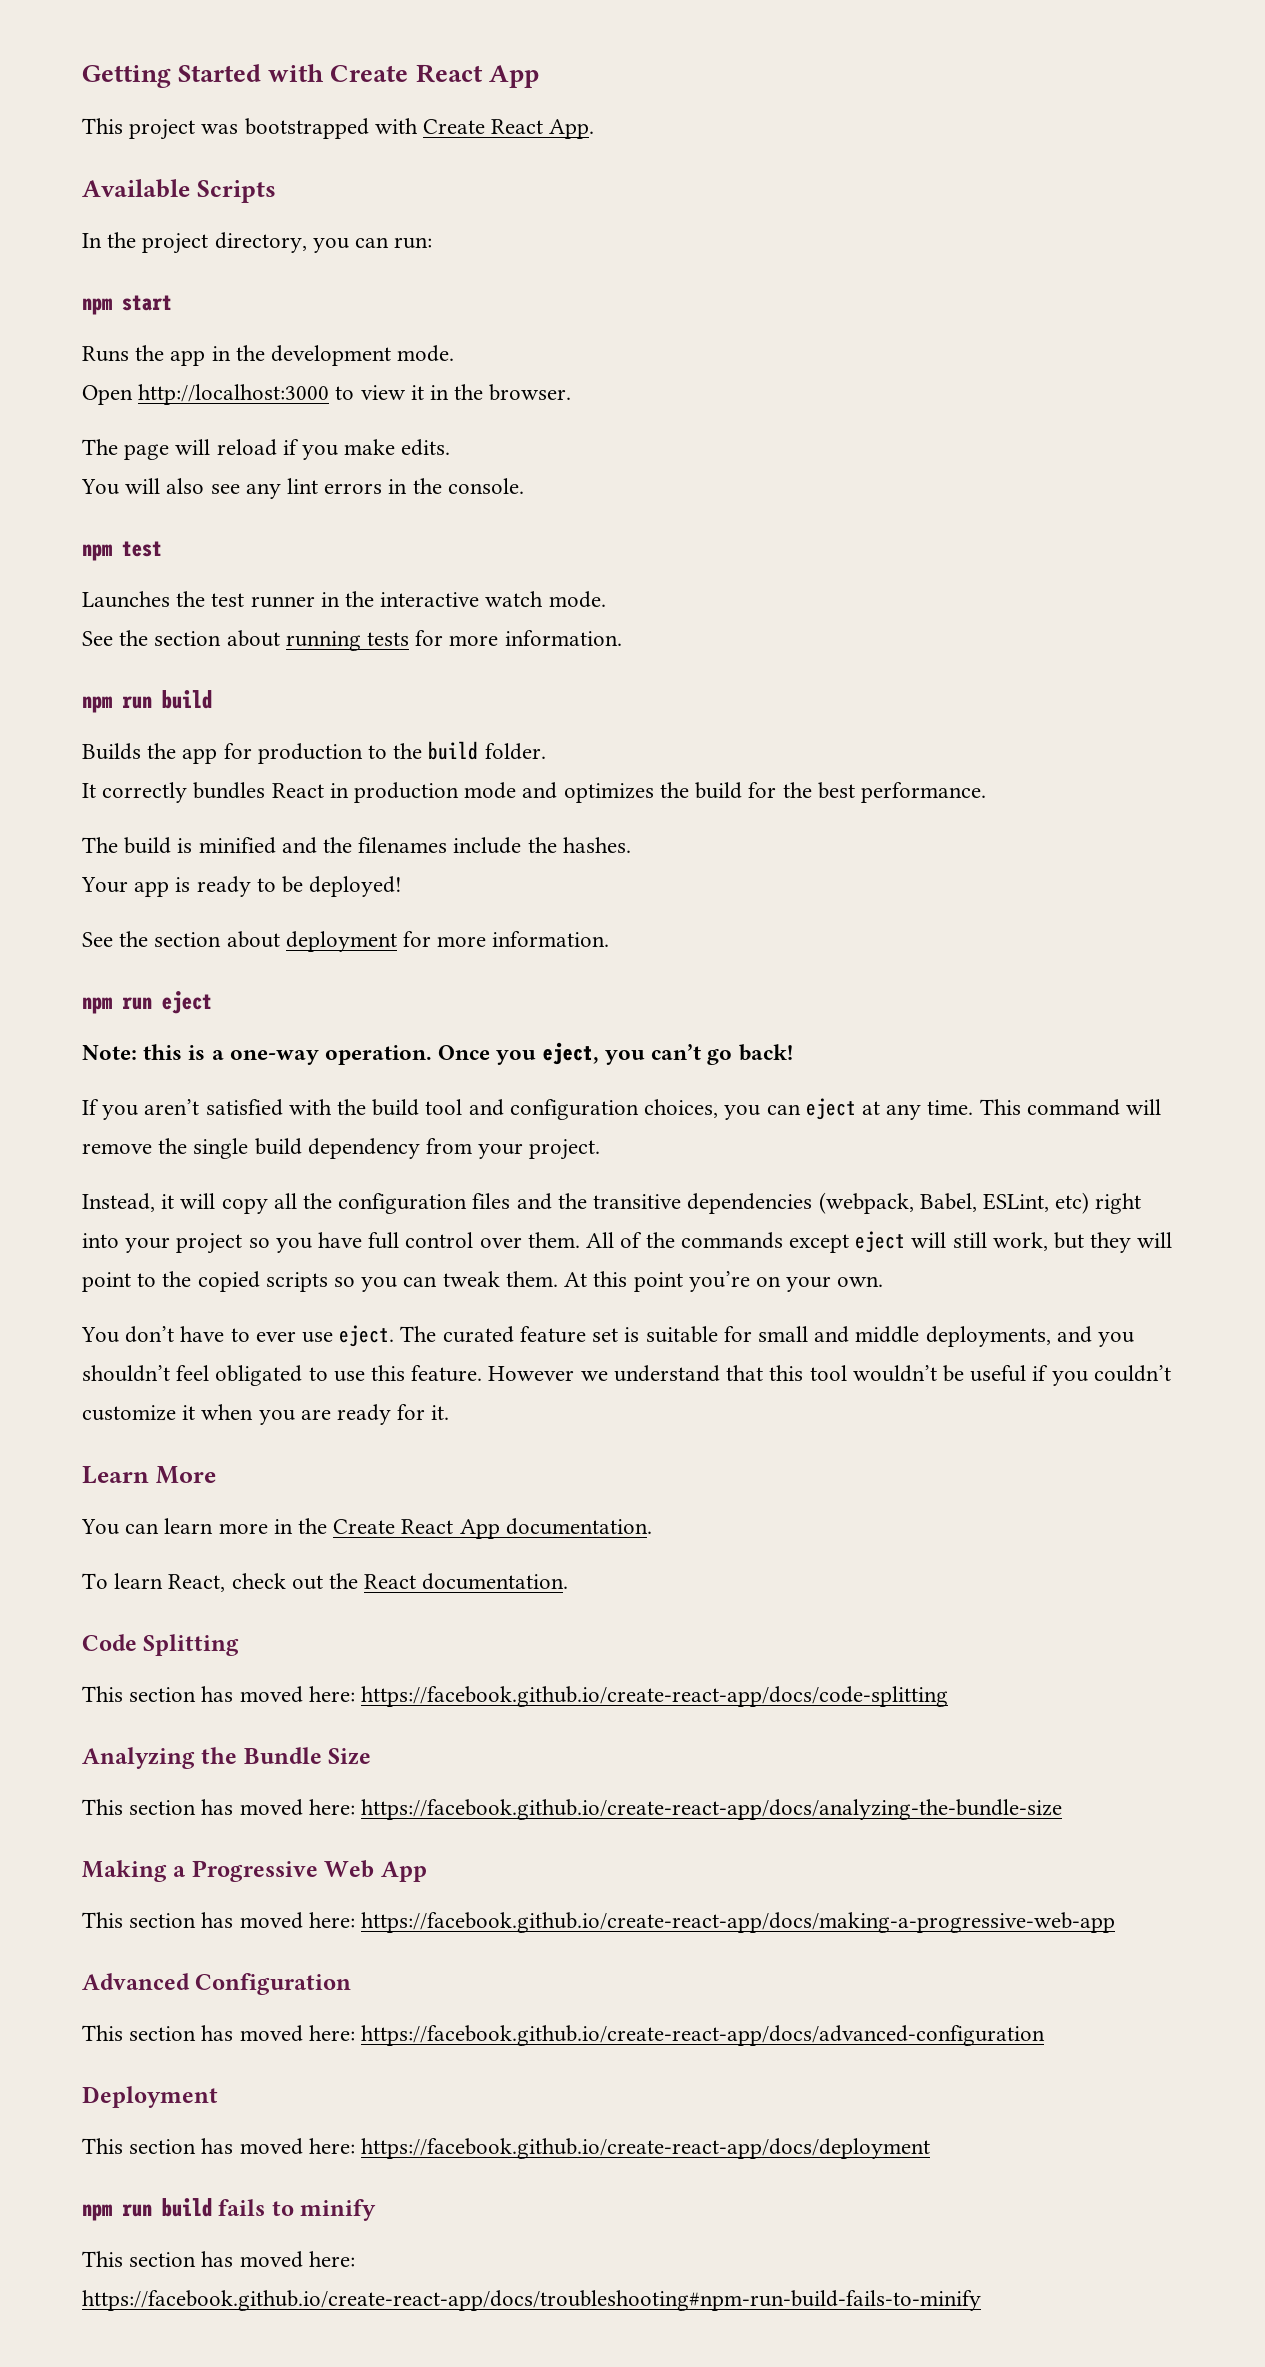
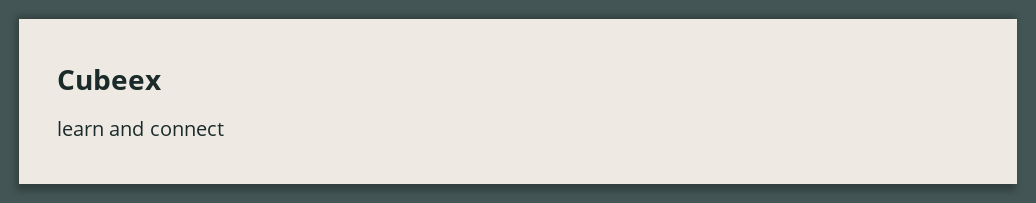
[82,64,539,88] [82,118,595,140] [82,179,276,203] [82,232,433,254] [82,295,172,315] [82,345,455,366] [82,384,572,405] [82,439,451,460] [81,478,524,499] [82,541,162,561] [82,591,606,608] [82,630,622,651] [82,690,212,713] [82,741,546,764] [82,782,986,803] [82,837,631,854] [81,876,403,897] [82,931,610,952] [82,991,212,1014] [82,1042,793,1065] [82,1098,1161,1120] [82,1138,601,1160] [82,1192,1142,1214] [82,1231,1173,1254] [82,1271,884,1292] [81,1325,1134,1347] [82,1365,1171,1386] [82,1404,450,1425] [82,1466,216,1484] [81,1518,652,1539] [82,1573,569,1592] [82,1634,240,1656] [82,1686,949,1707] [82,1747,372,1769] [82,1799,1063,1820] [82,1860,427,1882] [82,1912,1116,1933] [82,1973,352,1995] [82,2025,1046,2046] [82,2086,218,2108] [82,2138,931,2159] [82,2198,377,2221] [82,2251,355,2268] [82,2290,981,2311] Getting Started with Create React App // This project was bootstrapped with Create React App. // Available Scripts // In the project directory, you can run: // npm start // Runs the app in the development mode. // Open http://localhost:3000 to view it in the browser. // The page will reload if you make edits. // You will also see any lint errors in the console. // npm test // Launches the test runner in the interactive watch mode. // See the section about running tests for more information. // npm run build // Builds the app for production to the build folder. // It correctly bundles React in production mode and optimizes the build for the best performance. // The build is minified and the filenames include the hashes. // Your app is ready to be deployed! // See the section about deployment for more information. // npm run eject // Note: this is a one-way operation. Once you eject, you can’t go back! // If you aren’t satisfied with the build tool and configuration choices, you can eject at any time. This command will remove the single build dependency from your project. // Instead, it will copy all the configuration files and the transitive dependencies (webpack, Babel, ESLint, etc) right into your project so you have full control over them. All of the commands except eject will still work, but they will point to the copied scripts so you can tweak them. At this point you’re on your own. // You don’t have to ever use eject. The curated feature set is suitable for small and middle deployments, and you shouldn’t feel obligated to use this feature. However we understand that this tool wouldn’t be useful if you couldn’t customize it when you are ready for it. // Learn More // You can learn more in the Create React App documentation. // To learn React, check out the React documentation. // Code Splitting // This section has moved here: https://facebook.github.io/create-react-app/docs/code-splitting // Analyzing the Bundle Size // This section has moved here: https://facebook.github.io/create-react-app/docs/analyzing-the-bundle-size // Making a Progressive Web App // This section has moved here: https://facebook.github.io/create-react-app/docs/making-a-progressive-web-app // Advanced Configuration // This section has moved here: https://facebook.github.io/create-react-app/docs/advanced-configuration // Deployment // This section has moved here: https://facebook.github.io/create-react-app/docs/deployment // npm run build fails to minify // This section has moved here: https://facebook.github.io/create-react-app/docs/troubleshooting#npm-run-build-fails-to-minify -> [57,69,162,90] [57,121,224,136] Cubeex // learn and connect

